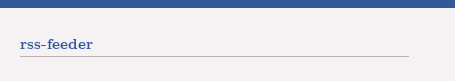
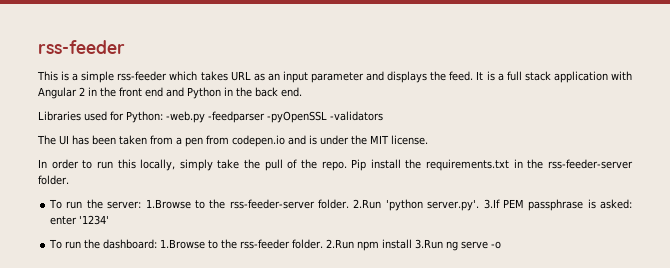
[20,39,93,49] rss-feeder -> [38,40,125,54] [37,71,632,83] [38,87,302,99] [38,111,383,123] [37,135,428,147] [38,159,634,171] [38,175,69,185] [49,199,632,211] [50,215,110,225] [49,239,502,251] rss-feeder // This is a simple rss-feeder which takes URL as an input parameter and displays the feed. It is a full stack application with Angular 2 in the front end and Python in the back end. // Libraries used for Python: -web.py -feedparser -pyOpenSSL -validators // The UI has been taken from a pen from codepen.io and is under the MIT license. // In order to run this locally, simply take the pull of the repo. Pip install the requirements.txt in the rss-feeder-server folder. // To run the server: 1.Browse to the rss-feeder-server folder. 2.Run 'python server.py'. 3.If PEM passphrase is asked: enter '1234' // To run the dashboard: 1.Browse to the rss-feeder folder. 2.Run npm install 3.Run ng serve -o

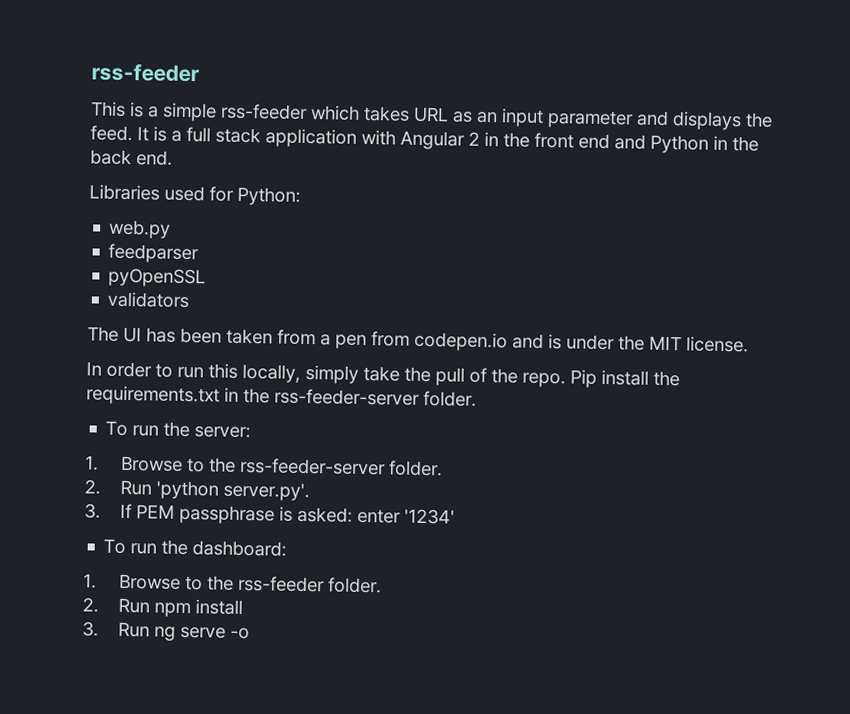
[166,111,383,123] -web.py -feedparser -pyOpenSSL -validators -> [108,219,172,239] [108,243,200,264] [108,267,207,288] [107,291,191,309] // web.py // feedparser // pyOpenSSL // validators
[145,199,191,209] 1.Browse -> [85,455,184,472] // 1. Browse
[353,199,382,209] 2.Run -> [84,479,153,496] // 2. Run
[483,199,500,209] 3.If -> [84,503,133,519] // 3. If
[160,239,206,249] 1.Browse -> [83,573,182,590] // 1. Browse
[326,239,355,249] 2.Run -> [82,597,151,614] // 2. Run
[415,239,444,249] 3.Run -> [82,621,151,638] // 3. Run

